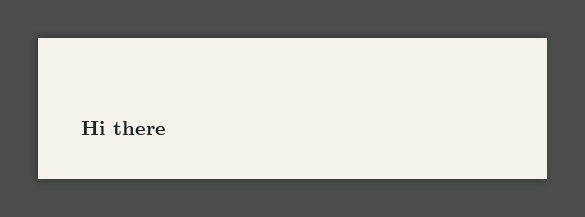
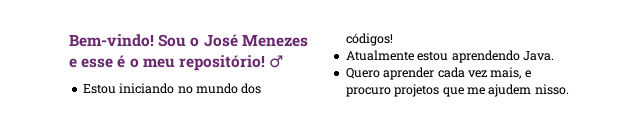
[81,121,166,135] Hi there -> [69,34,308,47] [69,55,284,71] [82,83,262,94] [345,33,393,46] [345,50,554,63] [345,67,531,80] [345,84,569,97] Bem-vindo! Sou o José Menezes e esse é o meu repositório! ♂ // Estou iniciando no mundo dos códigos! // Atualmente estou aprendendo Java. // Quero aprender cada vez mais, e procuro projetos que me ajudem nisso.

